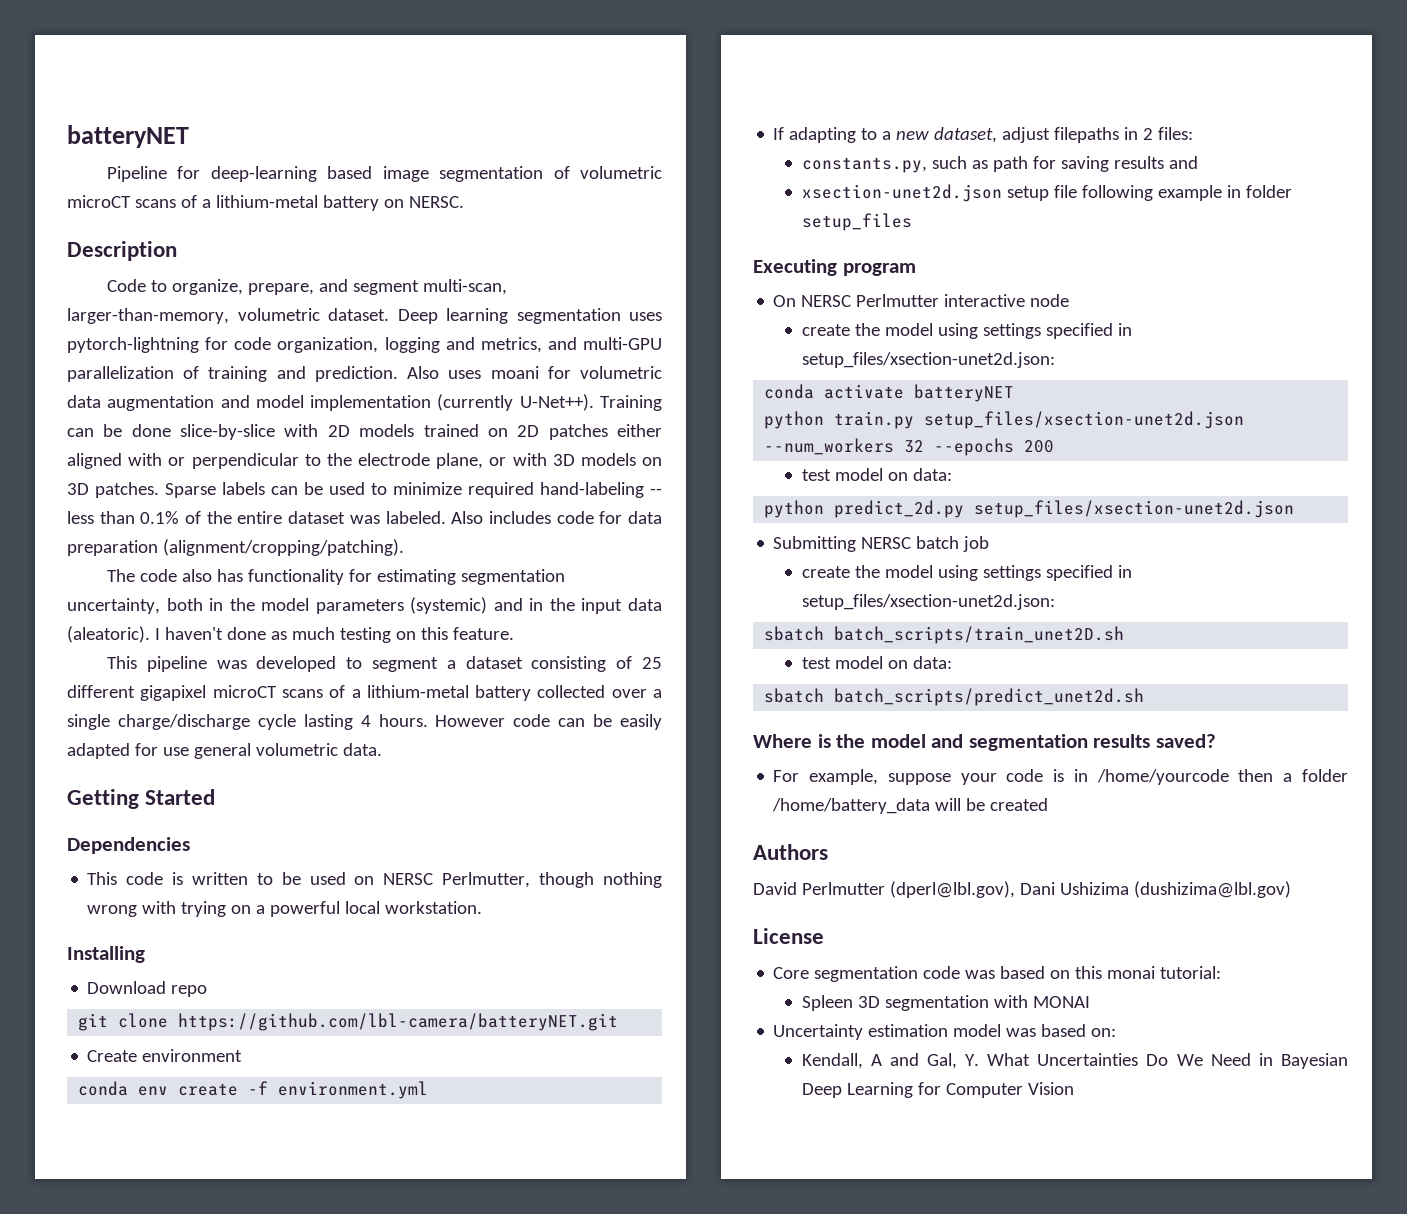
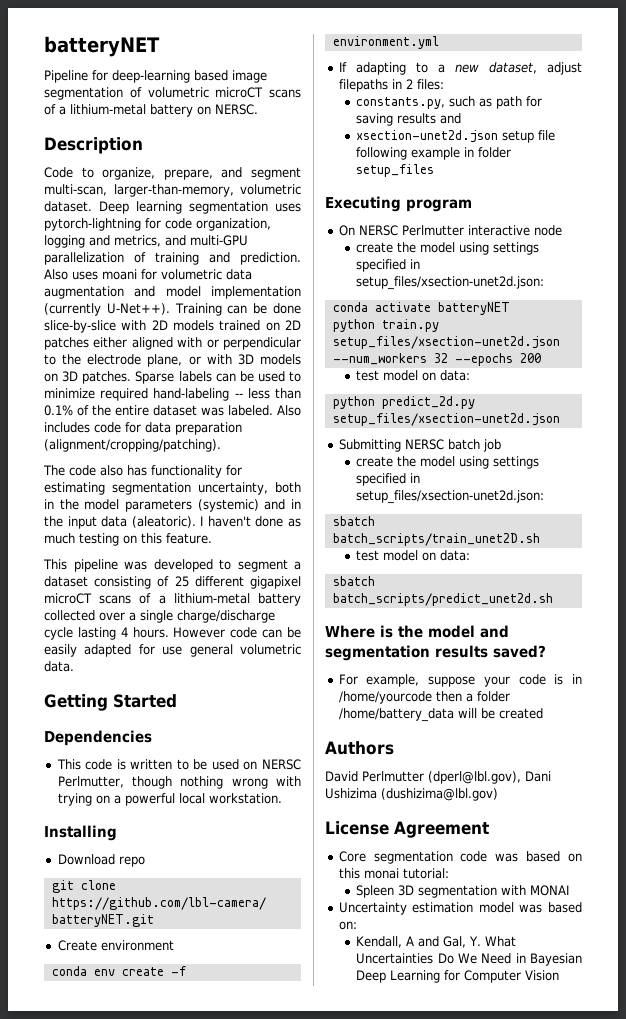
(824, 936) none -> [394,821,489,838] Agreement

